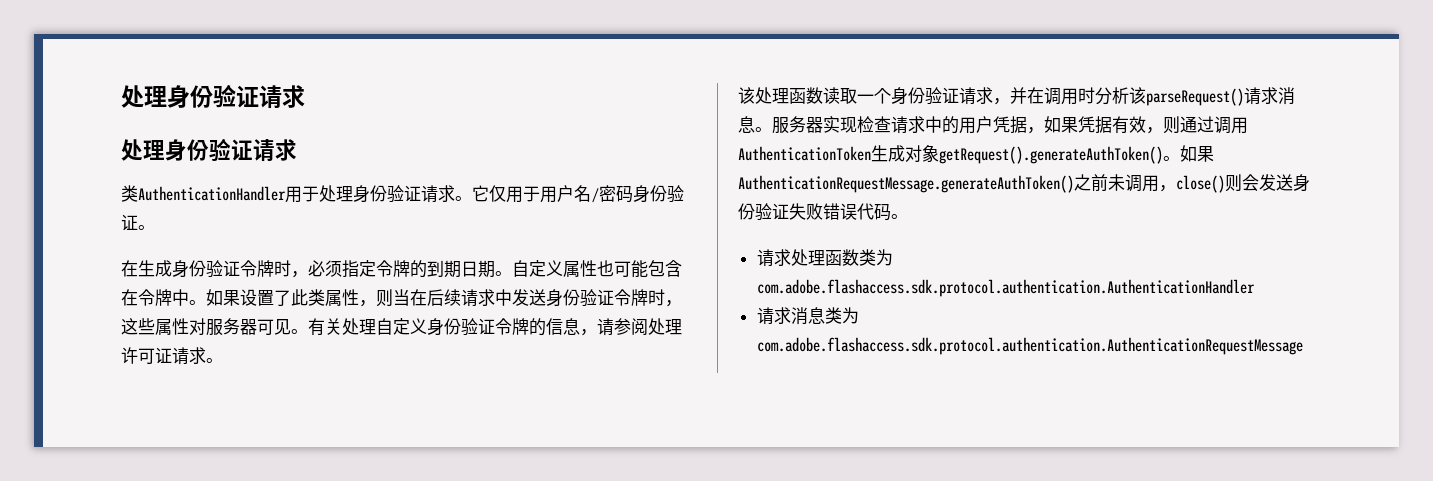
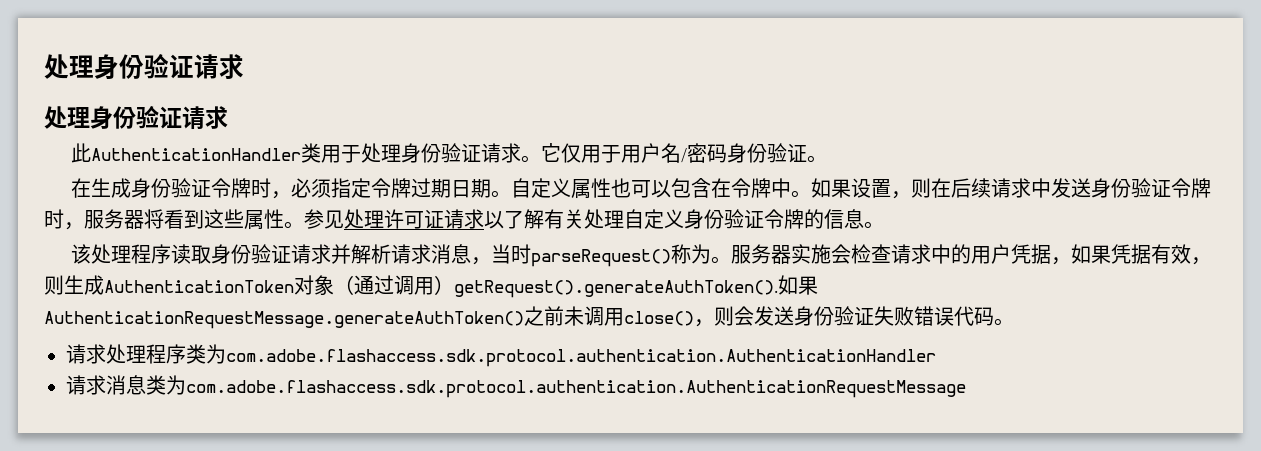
[121,185,286,202] 类AuthenticationHandler -> [71,143,322,163] 此AuthenticationHandler类
[410,260,444,278] 的到 -> [411,178,432,198] 过
[631,260,648,278] 能 -> [651,180,672,198] 以
[274,289,410,307] 了此类属性，则当 -> [891,178,932,199] ，则
[121,318,308,336] 这些属性对服务器可见。 -> [84,209,544,230] 服务器将看到这些属性。参见处理许可证请求以了解
[580,318,682,336] [121,347,223,365] [738,87,1295,106] [738,116,755,133] ，请参阅处理许可证请求。 // 该处理函数读取一个身份验证请求，并在调用时分析该parseRequest()请求消息 -> [864,221,884,229] [71,244,712,267] 。 // 该处理程序读取身份验证请求并解析请求消息，当时parseRequest()称为
[840,117,857,133] 现 -> [811,244,852,264] 施会
[1180,116,1248,134] [738,145,1180,164] 通过调用AuthenticationToken生成对象getRequest().generateAuthToken()。 -> [64,275,778,298] 生成AuthenticationToken对象（通过调用）getRequest().generateAuthToken().
[1159,175,1225,193] ，close() -> [624,311,714,327] close()，
[824,249,859,266] 函数 -> [146,344,186,364] 程序

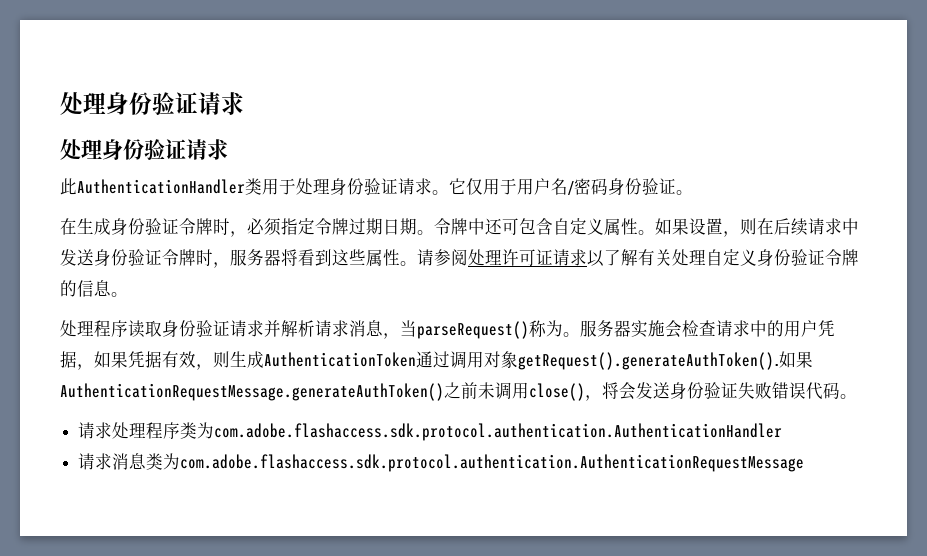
[511,178,792,199] 自定义属性也可以包含在令牌中 -> [434,218,638,235] 令牌中还可包含自定义属性
[304,209,344,229] 参见 -> [417,249,468,266] 请参阅
[71,244,92,264] 该 -> (128, 294) none
[511,244,532,264] 时 -> (417, 328) none
[294,275,354,295] 对象（ -> (416, 359) none
[434,275,454,295] ） -> [484,351,518,368] 对象
[714,306,734,326] 则 -> [602,382,619,399] 将

